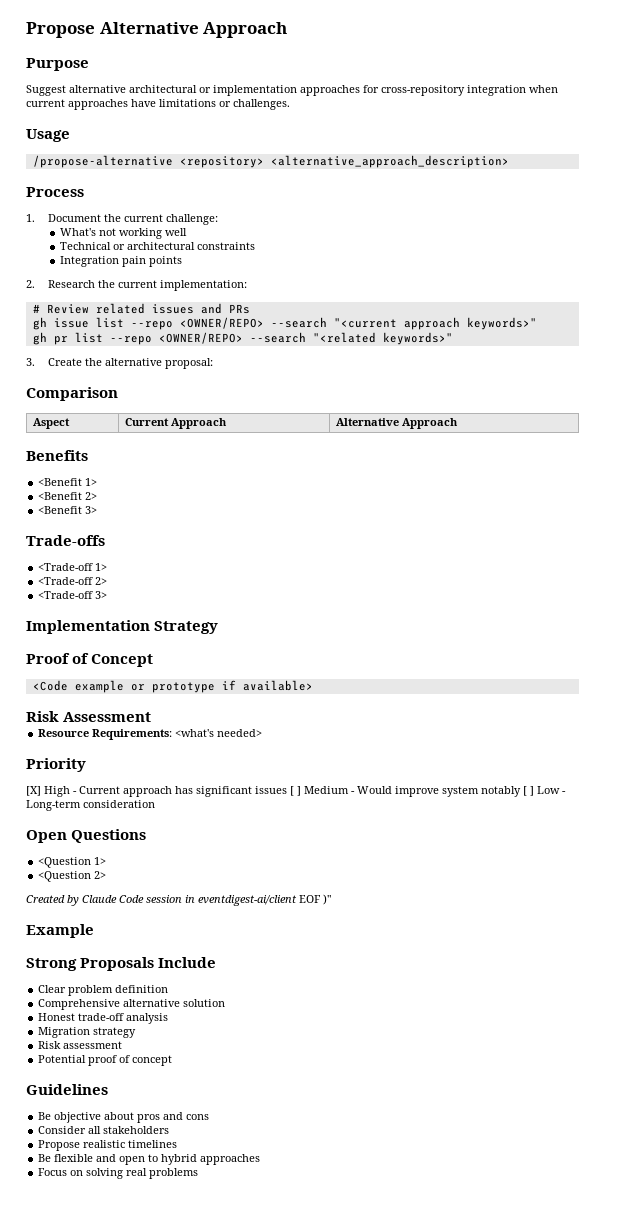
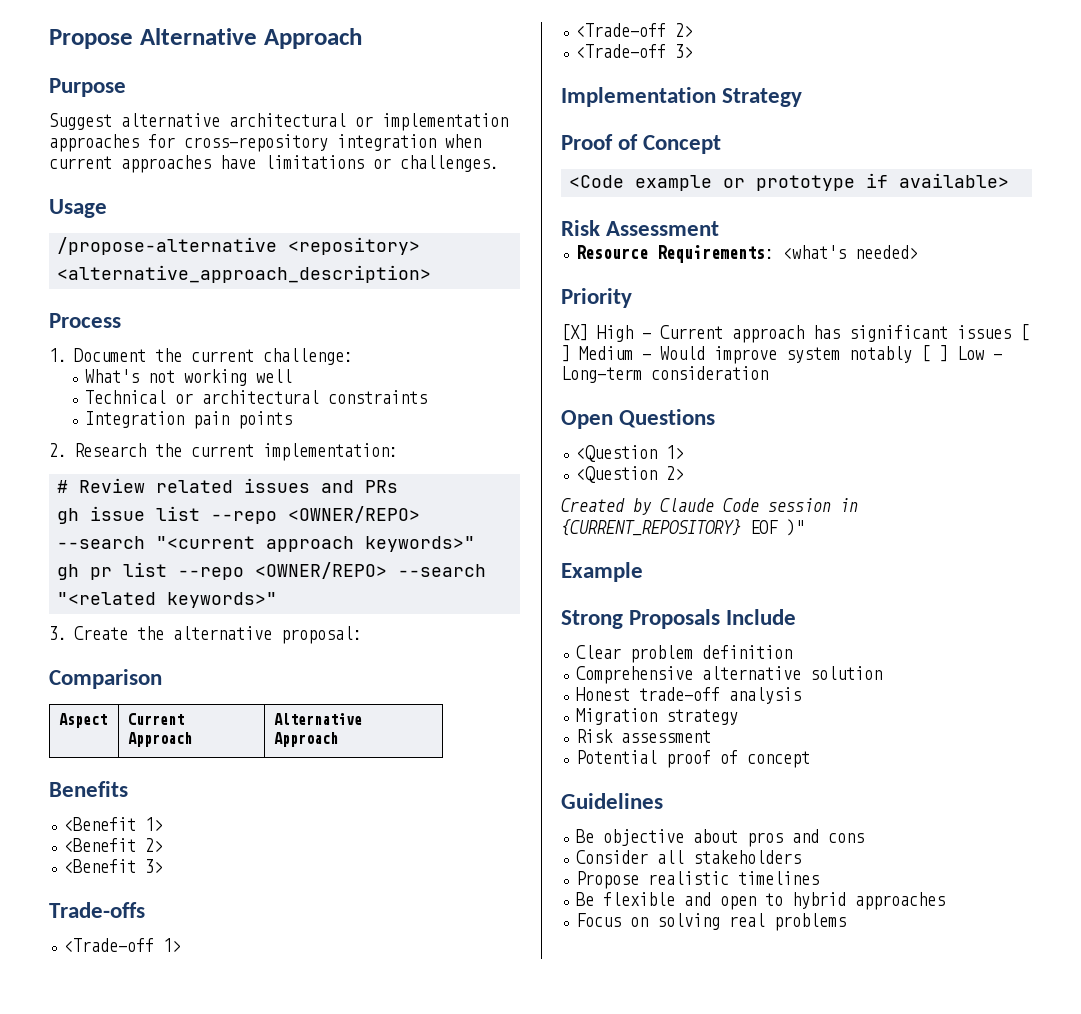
[198,895,297,906] eventdigest-ai/client -> [561,519,741,536] {CURRENT_REPOSITORY}

